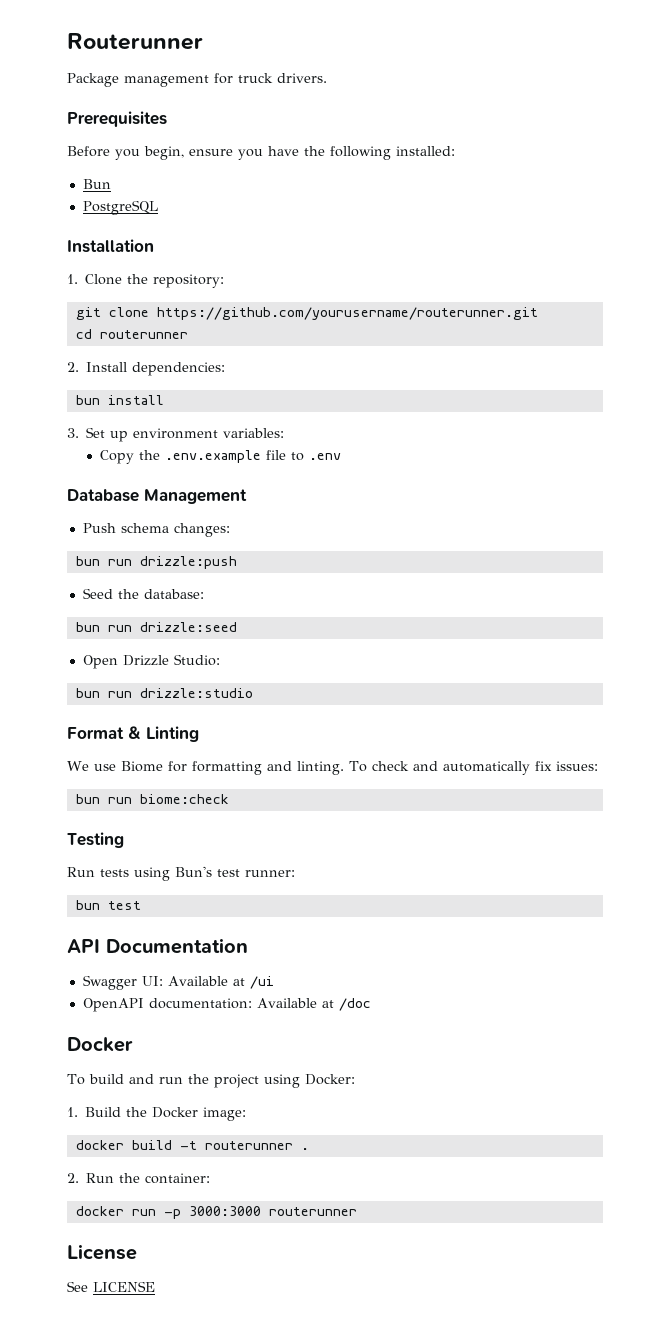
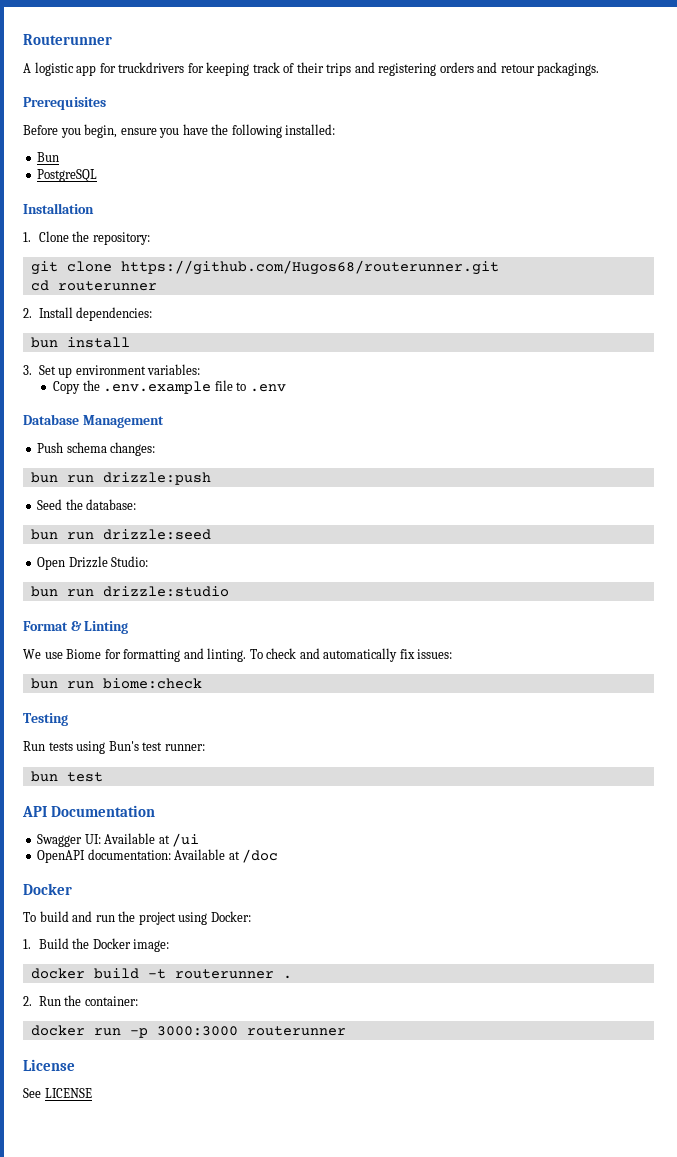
[67,73,327,87] Package management for truck drivers. -> [23,62,600,76] A logistic app for truckdrivers for keeping track of their trips and registering orders and retour packagings.
[156,307,538,320] https://github.com/yourusername/routerunner.git -> [120,260,499,275] https://github.com/Hugos68/routerunner.git

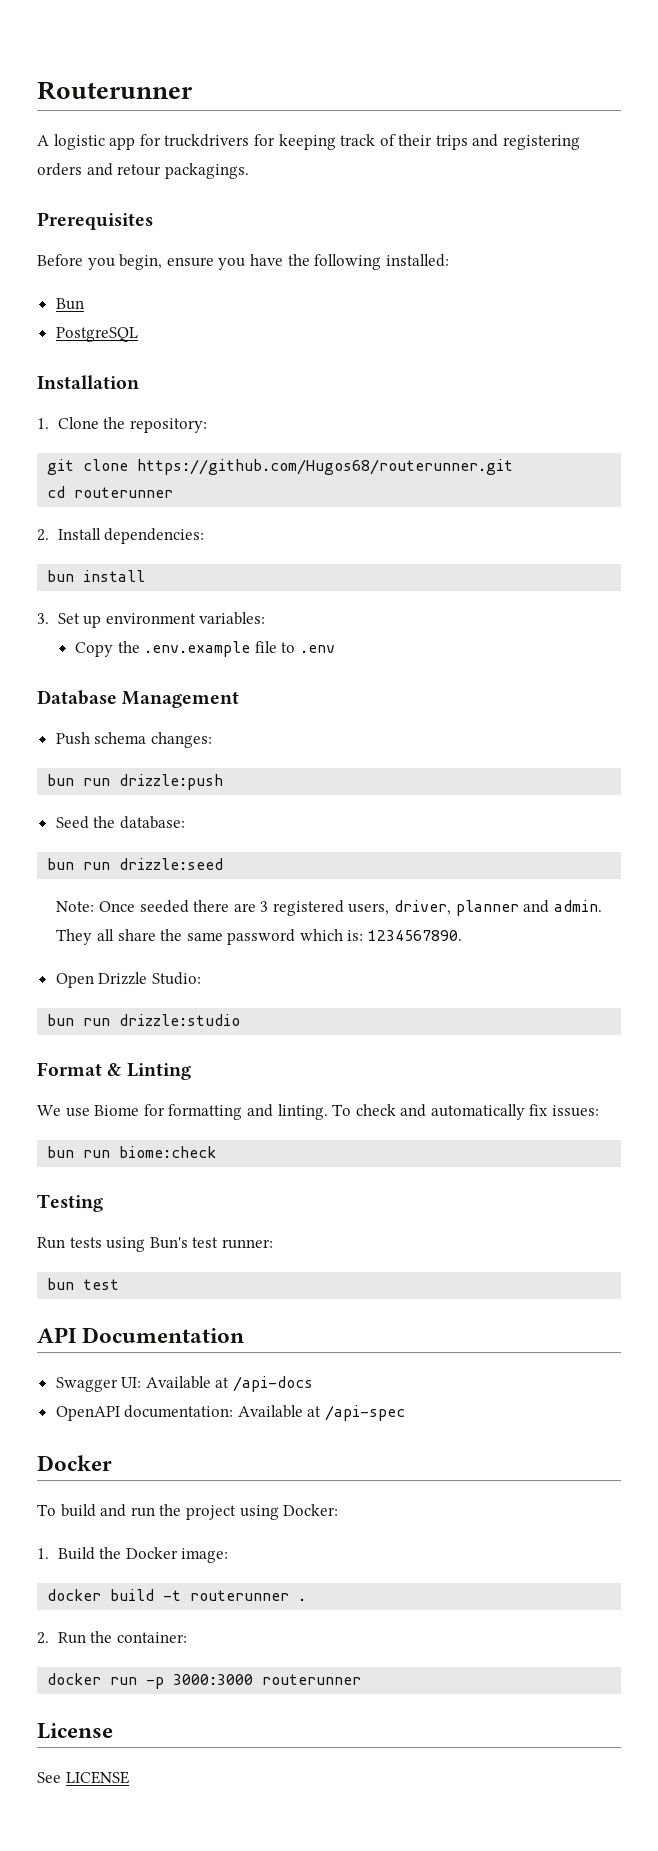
(211, 534) none -> [56,900,602,916] [56,929,463,945] // Note: Once seeded there are 3 registered users, driver, planner and admin. They all share the same password which is: 1234567890.
[172,833,200,847] /ui -> [233,1376,314,1392] /api-docs
[242,849,279,863] /doc -> [325,1405,406,1421] /api-spec

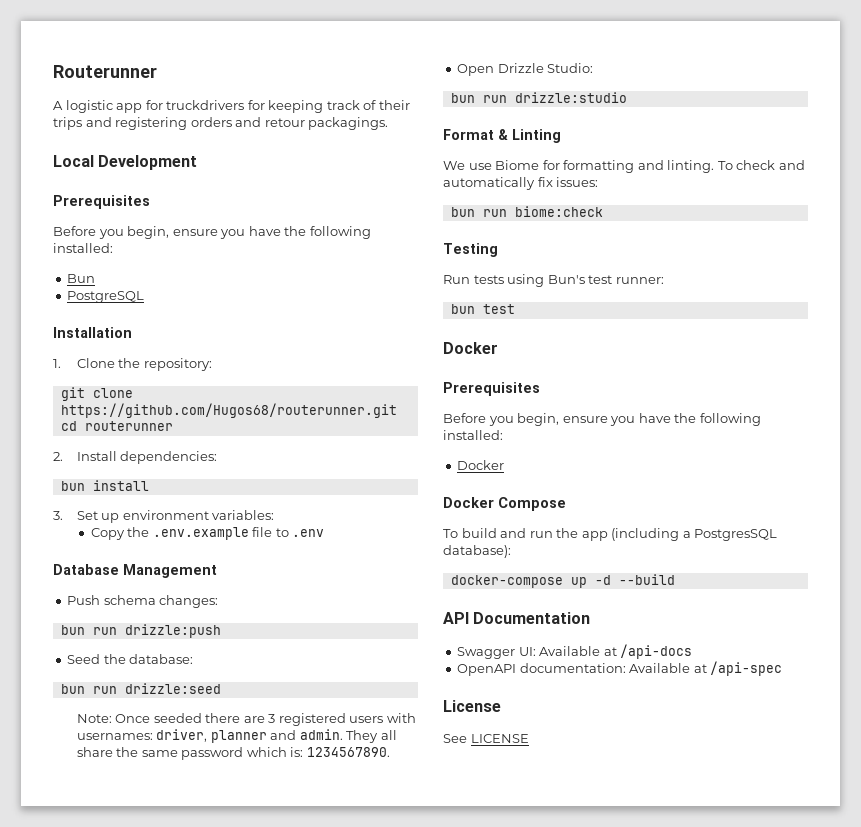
(249, 171) none -> [53,155,198,170] // Local Development
[348,903,390,915] users, -> [349,713,416,723] [76,733,153,740] users with usernames:
(120, 1284) none -> [443,342,498,354] [443,382,540,396] [443,413,761,426] [443,430,503,440] [457,460,505,470] [443,497,566,511] [443,528,778,541] [443,545,511,558] [450,574,675,588] // Docker // Prerequisites // Before you begin, ensure you have the following installed: // Docker // Docker Compose // To build and run the app (including a PostgresSQL database): // docker-compose up -d --build
[37,1455,112,1471] [37,1504,339,1520] [37,1547,229,1563] [47,1589,307,1601] [37,1631,187,1644] [47,1673,362,1689] // Docker // To build and run the project using Docker: // 1. Build the Docker image: // docker build -t routerunner . // 2. Run the container: // docker run -p 3000:3000 routerunner -> (783, 668) none

